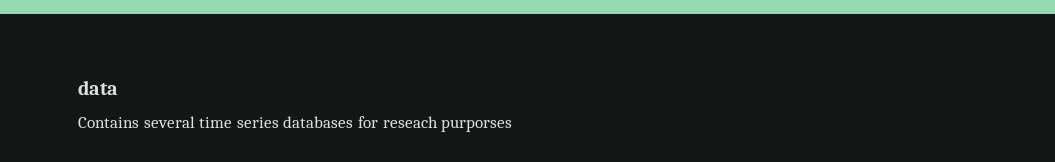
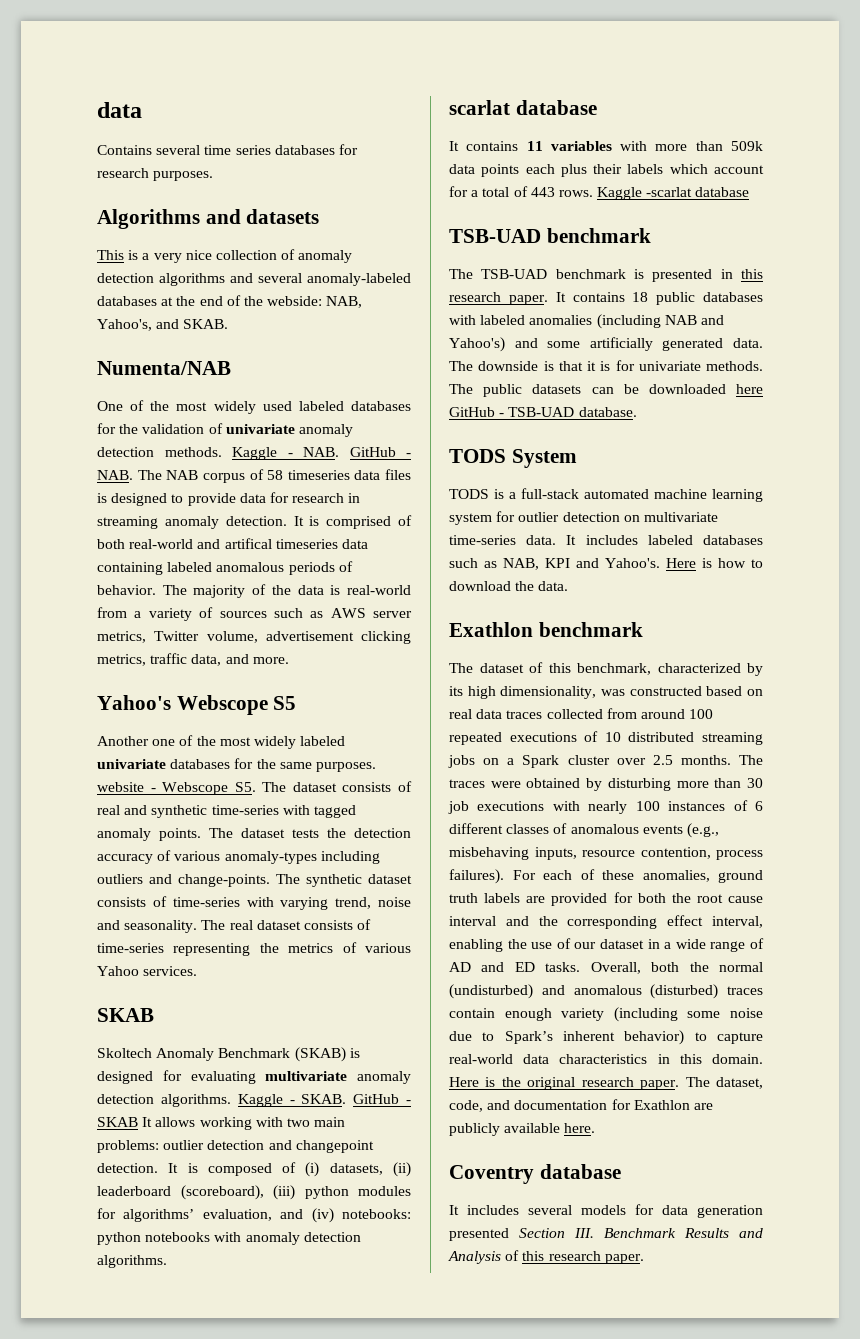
[382,116,513,132] reseach purporses -> [97,168,214,181] [97,209,320,229] [97,249,353,263] [97,273,411,286] [97,295,363,308] [97,319,229,331] [97,361,231,375] [97,400,411,414] [97,423,353,437] [97,447,411,460] [97,469,411,483] [97,492,361,506] [97,515,412,529] [97,538,368,549] [97,561,353,575] [97,584,411,598] [97,607,412,621] [97,631,411,644] [97,653,289,666] [97,695,297,715] [97,735,346,749] [97,758,376,772] [97,781,412,795] [97,805,356,818] [97,828,411,841] [97,850,380,864] [97,874,412,887] [97,896,411,910] [97,919,372,933] [97,942,411,956] [97,966,198,976] [97,1008,154,1022] [97,1047,360,1062] [97,1070,411,1084] [97,1094,411,1107] [97,1117,346,1130] [97,1140,374,1153] [97,1162,411,1177] [97,1185,411,1200] [97,1208,411,1223] [97,1232,361,1245] [97,1255,167,1268] [449,100,597,115] [449,141,763,151] [449,164,764,177] [449,186,750,200] [449,228,651,243] [449,269,763,282] [449,292,763,305] [449,314,724,329] [449,337,763,352] [449,360,763,371] [449,384,763,397] [449,407,637,417] [449,449,577,468] [449,488,763,502] [449,511,718,525] [449,535,763,545] [449,558,763,570] [449,581,569,591] [449,622,643,637] [449,662,763,676] [449,686,763,699] [449,708,714,719] [449,731,763,745] [448,755,763,768] [449,778,763,791] [448,800,763,814] [449,823,719,838] [449,847,763,860] [449,869,763,884] [449,892,763,906] [449,915,763,929] [449,938,764,952] [449,962,763,974] [449,984,763,999] [449,1007,763,1022] [449,1030,763,1045] [449,1054,763,1064] [449,1077,763,1090] [449,1099,713,1112] [449,1123,596,1136] [449,1164,621,1184] [449,1204,763,1218] [449,1228,763,1241] [448,1250,644,1264] research purposes. // Algorithms and datasets // This is a very nice collection of anomaly detection algorithms and several anomaly-labeled databases at the end of the webside: NAB, Yahoo's, and SKAB. // Numenta/NAB // One of the most widely used labeled databases for the validation of univariate anomaly detection methods. Kaggle - NAB. GitHub - NAB. The NAB corpus of 58 timeseries data files is designed to provide data for research in streaming anomaly detection. It is comprised of both real-world and artifical timeseries data containing labeled anomalous periods of behavior. The majority of the data is real-world from a variety of sources such as AWS server metrics, Twitter volume, advertisement clicking metrics, traffic data, and more. // Yahoo's Webscope S5 // Another one of the most widely labeled univariate databases for the same purposes. website - Webscope S5. The dataset consists of real and synthetic time-series with tagged anomaly points. The dataset tests the detection accuracy of various anomaly-types including outliers and change-points. The synthetic dataset consists of time-series with varying trend, noise and seasonality. The real dataset consists of time-series representing the metrics of various Yahoo services. // SKAB // Skoltech Anomaly Benchmark (SKAB) is designed for evaluating multivariate anomaly detection algorithms. Kaggle - SKAB. GitHub - SKAB It allows working with two main problems: outlier detection and changepoint detection. It is composed of (i) datasets, (ii) leaderboard (scoreboard), (iii) python modules for algorithms’ evaluation, and (iv) notebooks: python notebooks with anomaly detection algorithms. // scarlat database // It contains 11 variables with more than 509k data points each plus their labels which account for a total of 443 rows. Kaggle -scarlat database // TSB-UAD benchmark // The TSB-UAD benchmark is presented in this research paper. It contains 18 public databases with labeled anomalies (including NAB and Yahoo's) and some artificially generated data. The downside is that it is for univariate methods. The public datasets can be downloaded here GitHub - TSB-UAD database. // TODS System // TODS is a full-stack automated machine learning system for outlier detection on multivariate time-series data. It includes labeled databases such as NAB, KPI and Yahoo's. Here is how to download the data. // Exathlon benchmark // The dataset of this benchmark, characterized by its high dimensionality, was constructed based on real data traces collected from around 100 repeated executions of 10 distributed streaming jobs on a Spark cluster over 2.5 months. The traces were obtained by disturbing more than 30 job executions with nearly 100 instances of 6 different classes of anomalous events (e.g., misbehaving inputs, resource contention, process failures). For each of these anomalies, ground truth labels are provided for both the root cause interval and the corresponding effect interval, enabling the use of our dataset in a wide range of AD and ED tasks. Overall, both the normal (undisturbed) and anomalous (disturbed) traces contain enough variety (including some noise due to Spark’s inherent behavior) to capture real-world data characteristics in this domain. Here is the original research paper. The dataset, code, and documentation for Exathlon are publicly available here. // Coventry database // It includes several models for data generation presented Section III. Benchmark Results and Analysis of this research paper.

